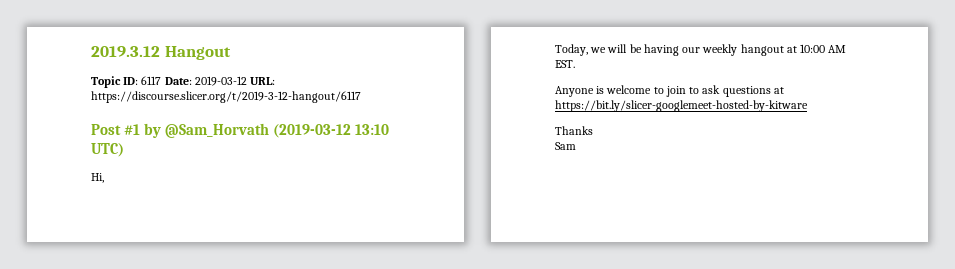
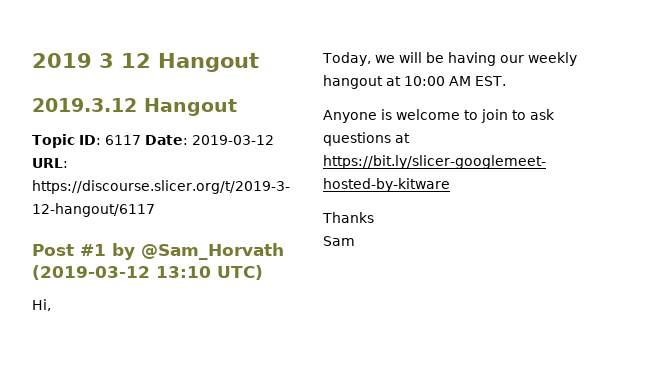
(91, 51) none -> [32,53,259,72] 2019 3 12 Hangout //

